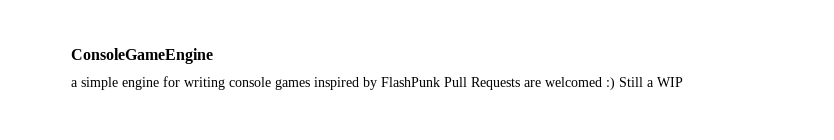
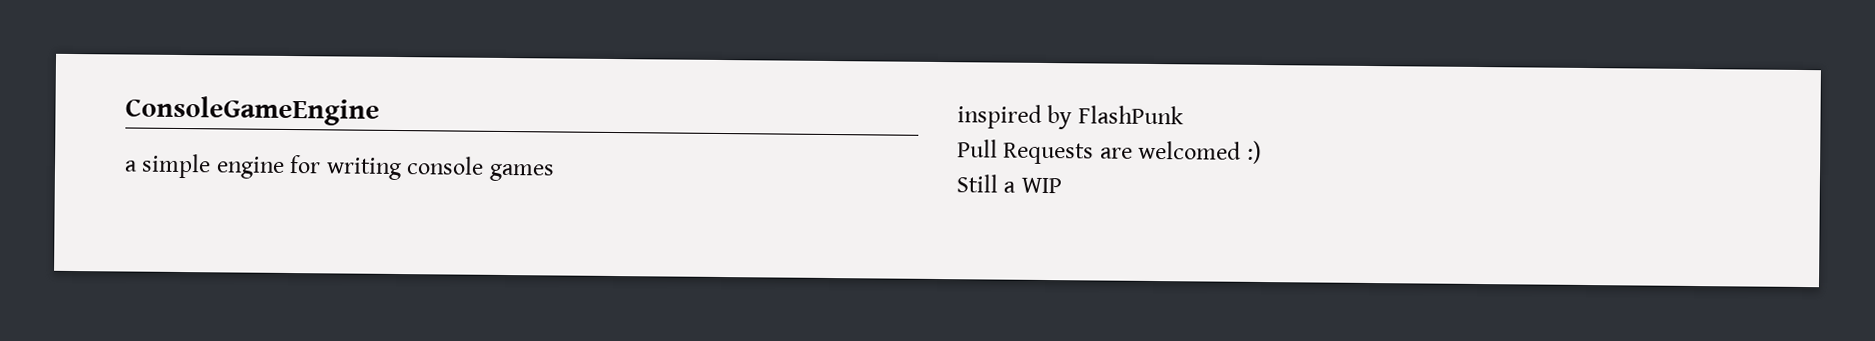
(310, 84) none -> (555, 172) //
(440, 82) none -> (1184, 115) //
(615, 83) none -> (1262, 152) //

